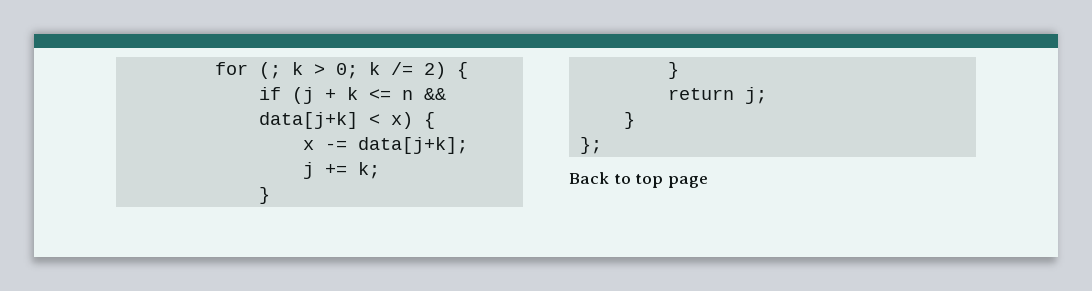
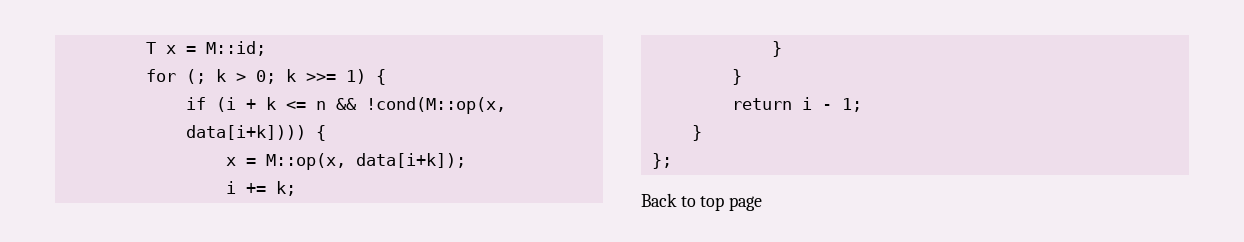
(214, 68) none -> [145,41,266,56] T x = M::id; //
[390,62,446,79] /= 2) -> [305,69,366,84] >>= 1)
[291,87,314,104] (j -> [215,97,236,112] (i
[258,112,413,129] data[j+k] < x) -> [365,97,506,114] [185,125,306,140] !cond(M::op(x, data[i+k])))
[324,137,468,154] [302,162,314,179] -= data[j+k]; // j -> [245,153,466,170] [225,181,236,194] = M::op(x, data[i+k]); // i
[744,87,767,104] j; -> [801,97,862,112] i - 1;

